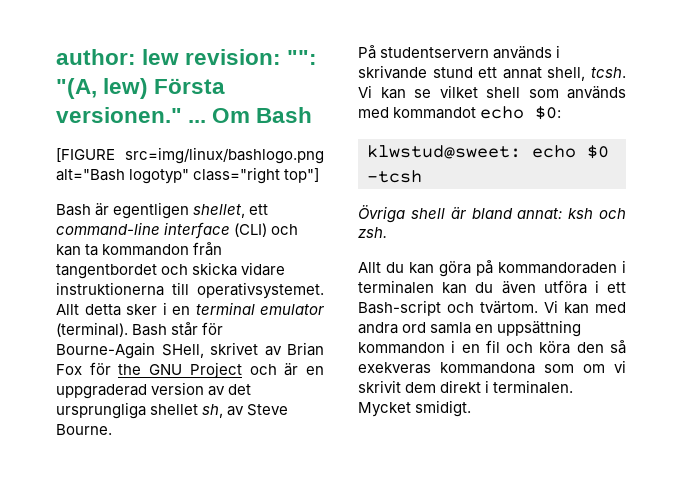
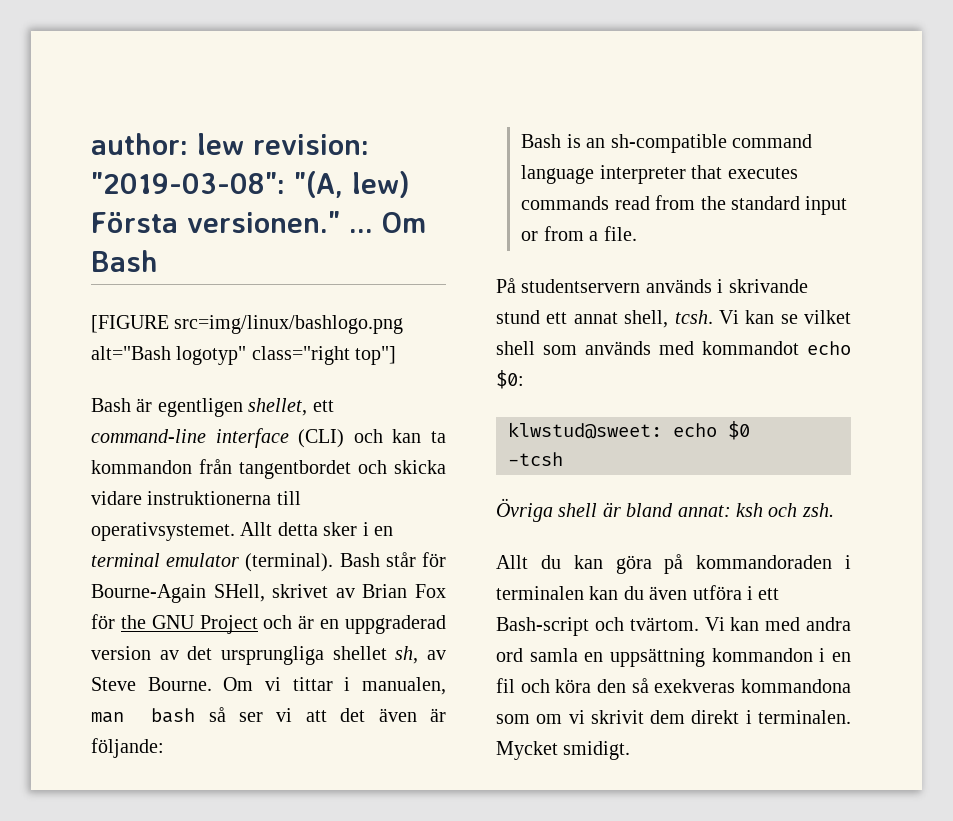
[287,50,318,65] "": -> [91,172,285,194] "2019-03-08":
(112, 429) none -> [223,677,446,695] [91,707,446,723] [91,738,164,758] [521,134,813,153] [521,165,798,184] [521,195,848,215] [521,226,637,241] Om vi tittar i manualen, man bash så ser vi att det även är följande: // Bash is an sh-compatible command language interpreter that executes commands read from the standard input or from a file.

